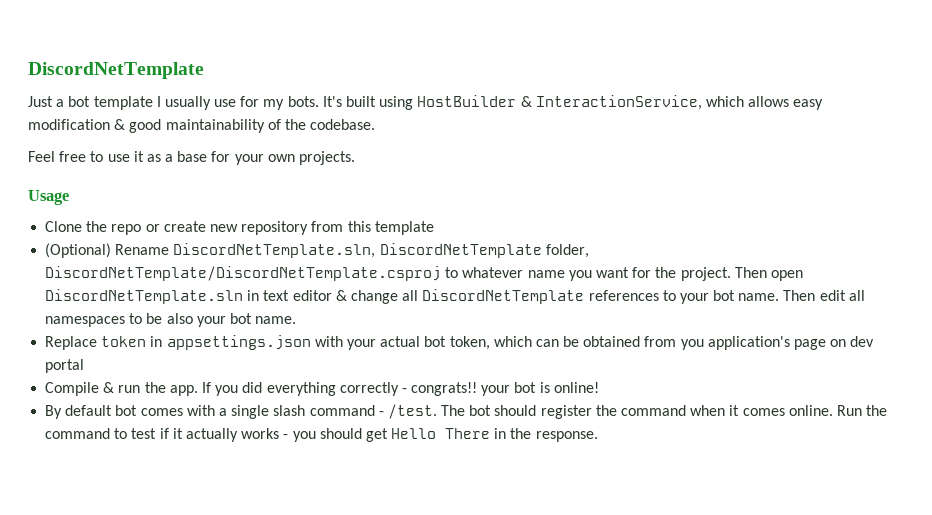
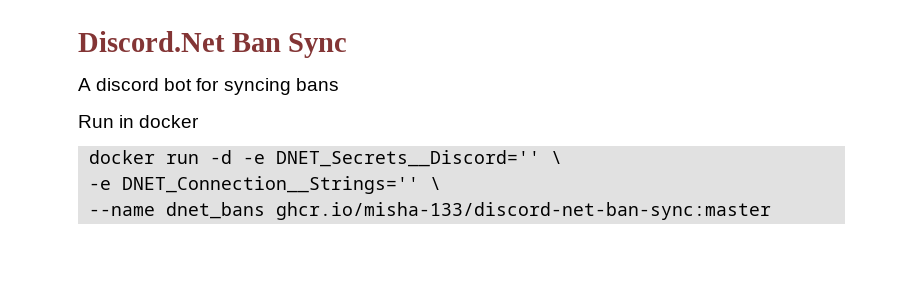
[28,62,204,79] [28,95,824,110] [28,119,376,133] [28,151,356,165] [28,190,69,205] [45,221,434,235] [45,243,589,258] [45,266,803,281] [45,289,865,304] [45,313,297,327] [45,335,875,350] [45,359,85,373] [45,382,599,396] [45,404,888,419] [45,428,598,442] DiscordNetTemplate // Just a bot template I usually use for my bots. It's built using HostBuilder & InteractionService, which allows easy modification & good maintainability of the codebase. // Feel free to use it as a base for your own projects. // Usage // Clone the repo or create new repository from this template // (Optional) Rename DiscordNetTemplate.sln, DiscordNetTemplate folder, DiscordNetTemplate/DiscordNetTemplate.csproj to whatever name you want for the project. Then open DiscordNetTemplate.sln in text editor & change all DiscordNetTemplate references to your bot name. Then edit all namespaces to be also your bot name. // Replace token in appsettings.json with your actual bot token, which can be obtained from you application's page on dev portal // Compile & run the app. If you did everything correctly - congrats!! your bot is online! // By default bot comes with a single slash command - /test. The bot should register the command when it comes online. Run the command to test if it actually works - you should get Hello There in the response. -> [78,31,348,58] [78,78,339,95] [78,115,200,128] [89,150,563,167] [89,176,442,194] [89,202,772,220] Discord.Net Ban Sync // A discord bot for syncing bans // Run in docker // docker run -d -e DNET_Secrets__Discord='' \ // -e DNET_Connection__Strings='' \ // --name dnet_bans ghcr.io/misha-133/discord-net-ban-sync:master

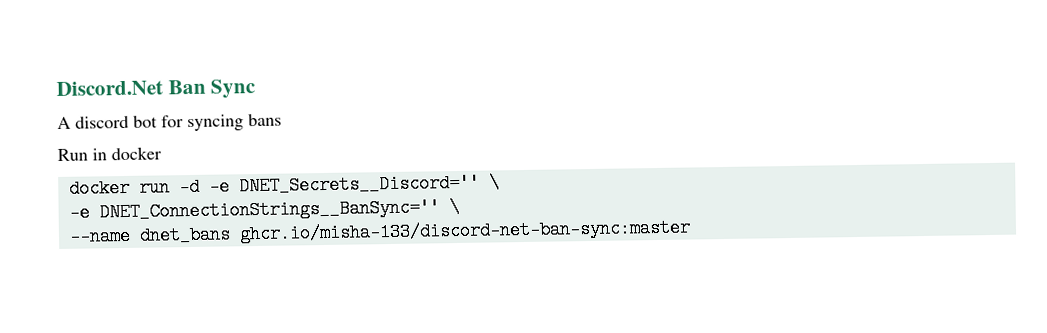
[122,176,420,194] DNET_Connection__Strings='' -> [98,198,440,222] DNET_ConnectionStrings__BanSync=''

